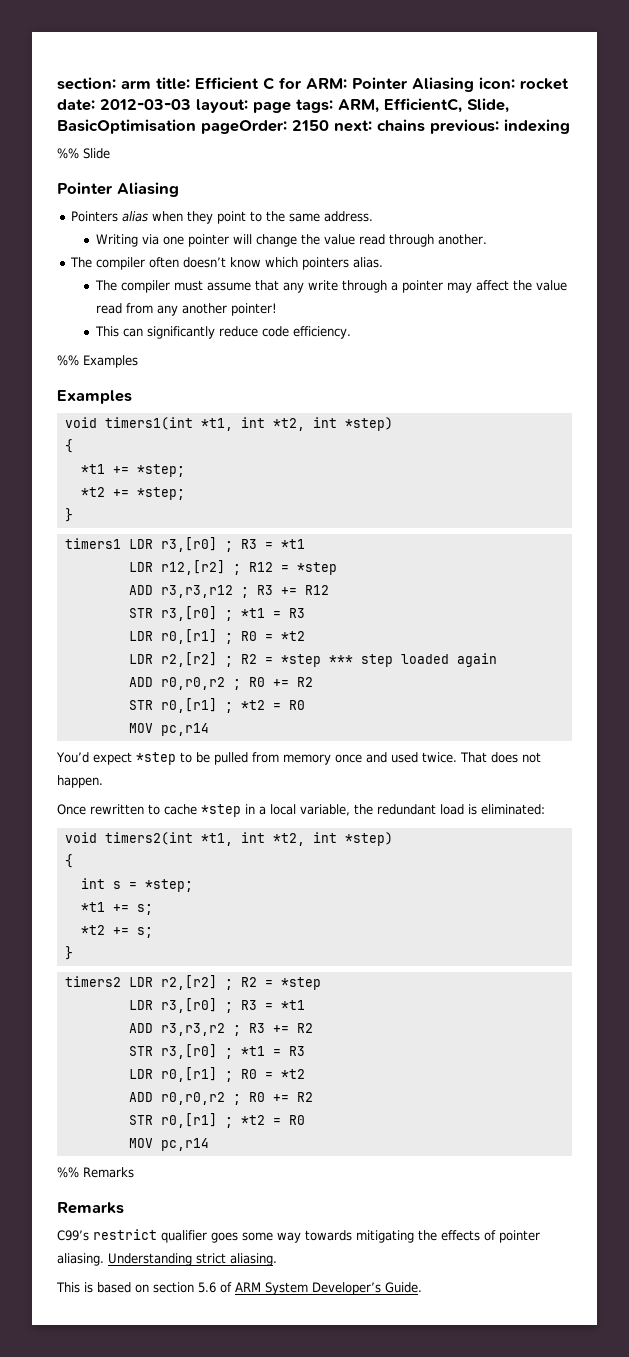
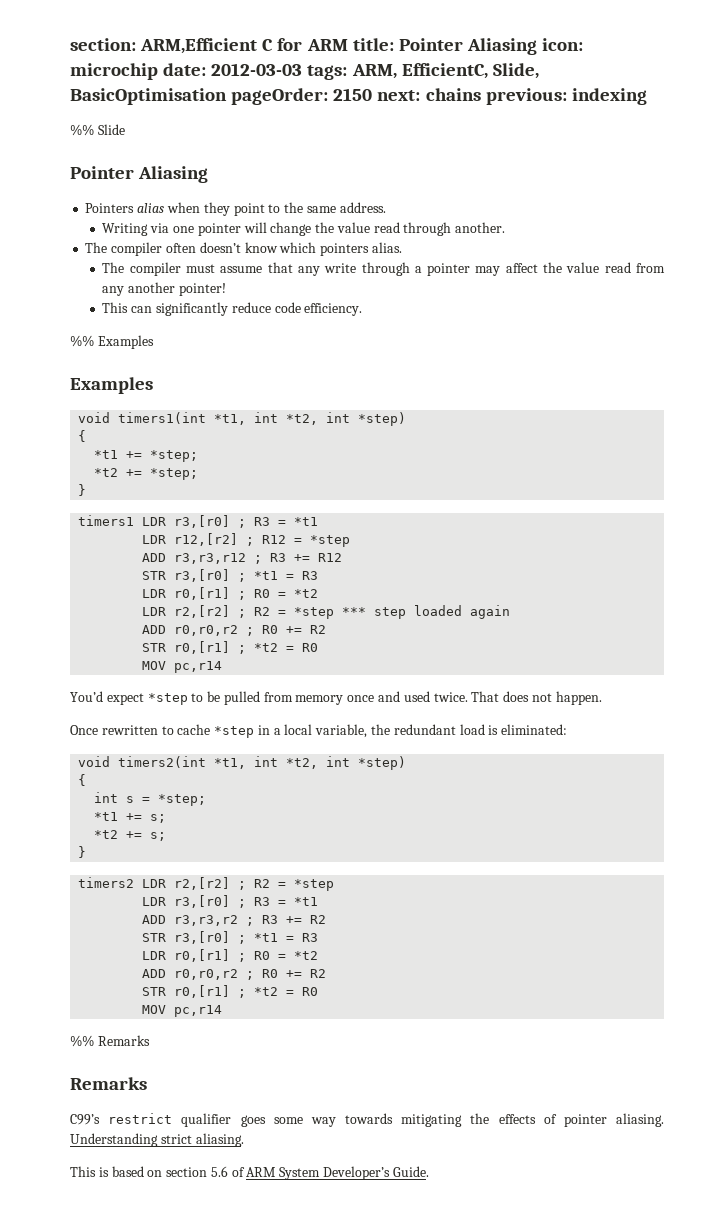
[121,77,347,90] arm title: Efficient C for ARM: -> [140,38,394,54] ARM,Efficient C for ARM title:
[520,78,569,90] rocket -> [70,63,158,80] microchip
[196,99,291,113] layout: page -> (303, 69) none

